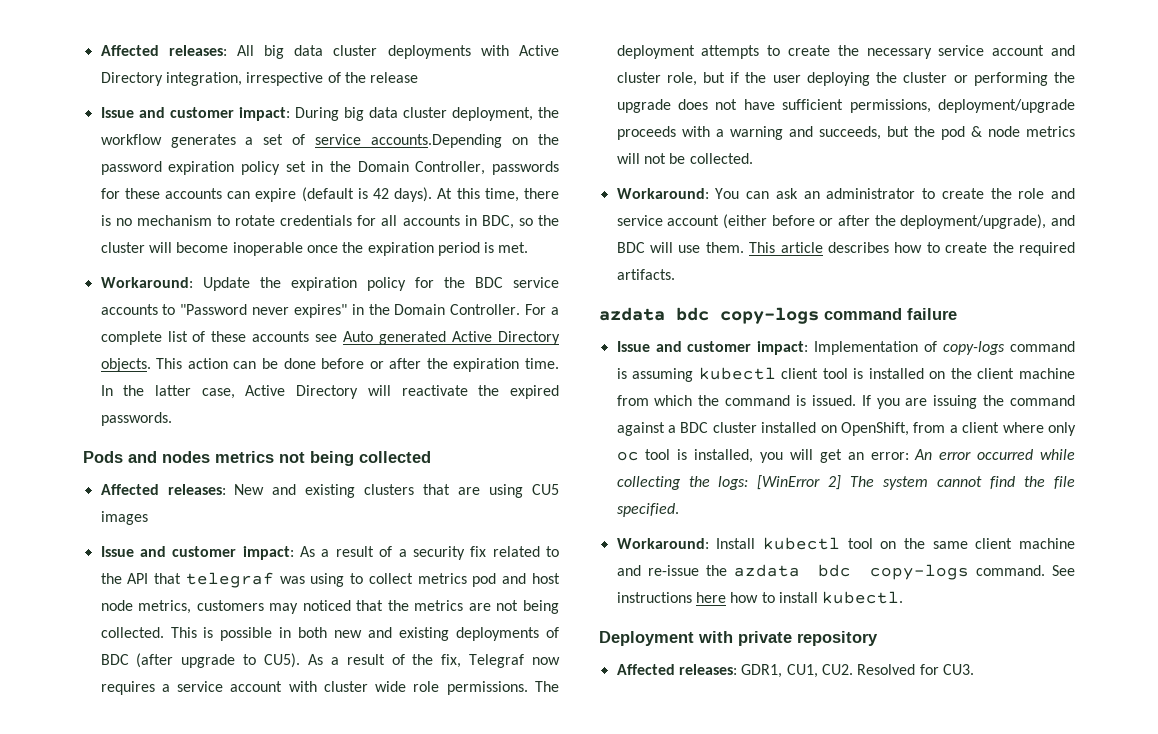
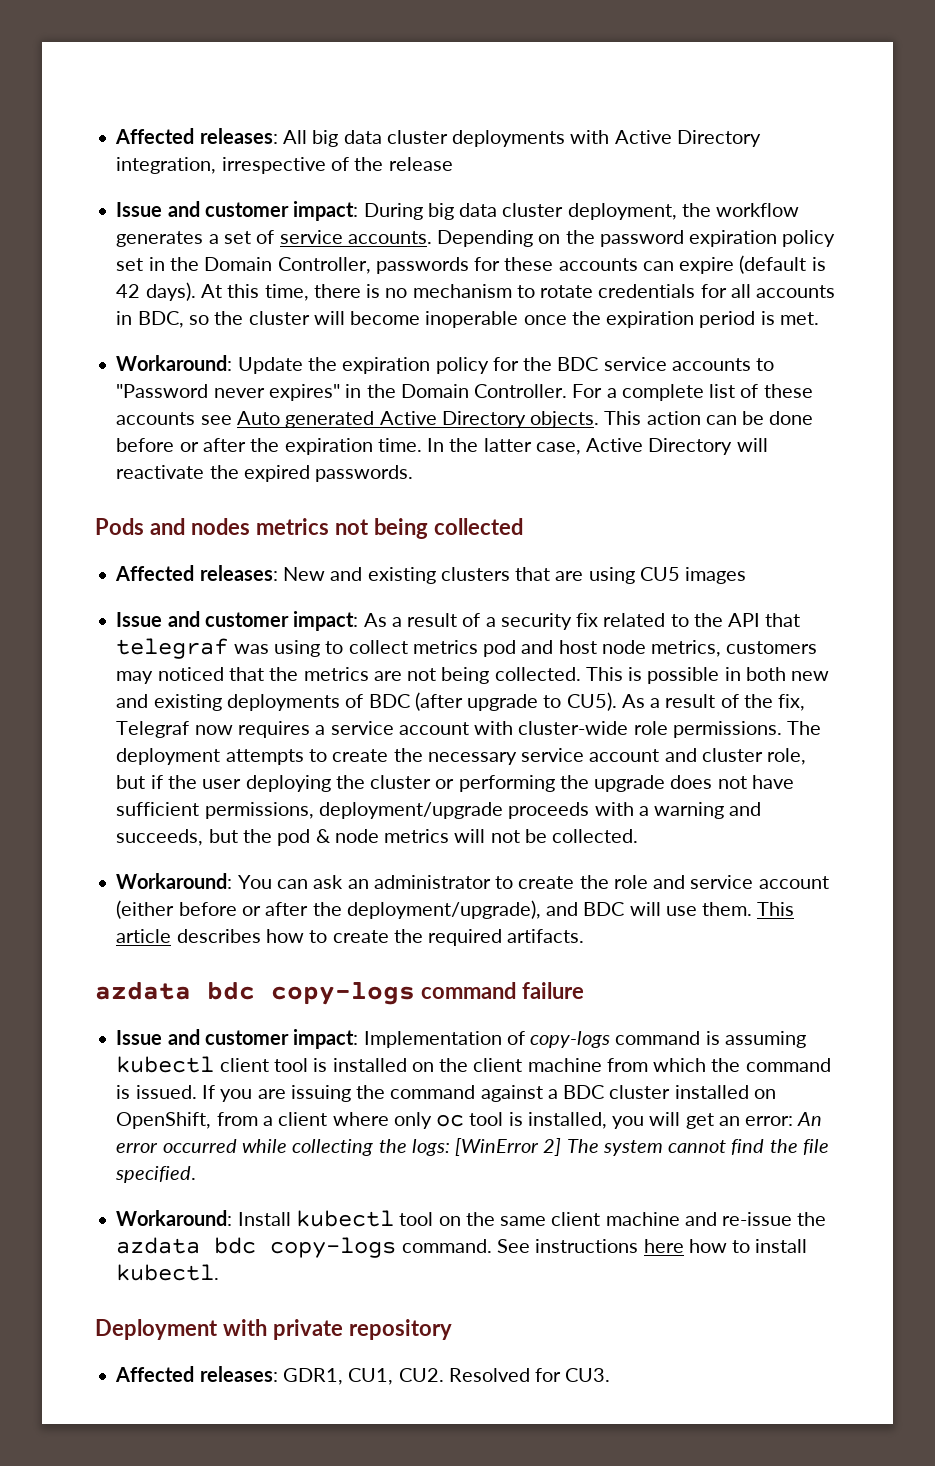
[371,134,503,148] accounts.Depending -> [347,230,534,247] accounts. Depending
[323,681,407,692] cluster wide -> [518,721,629,735] cluster-wide

